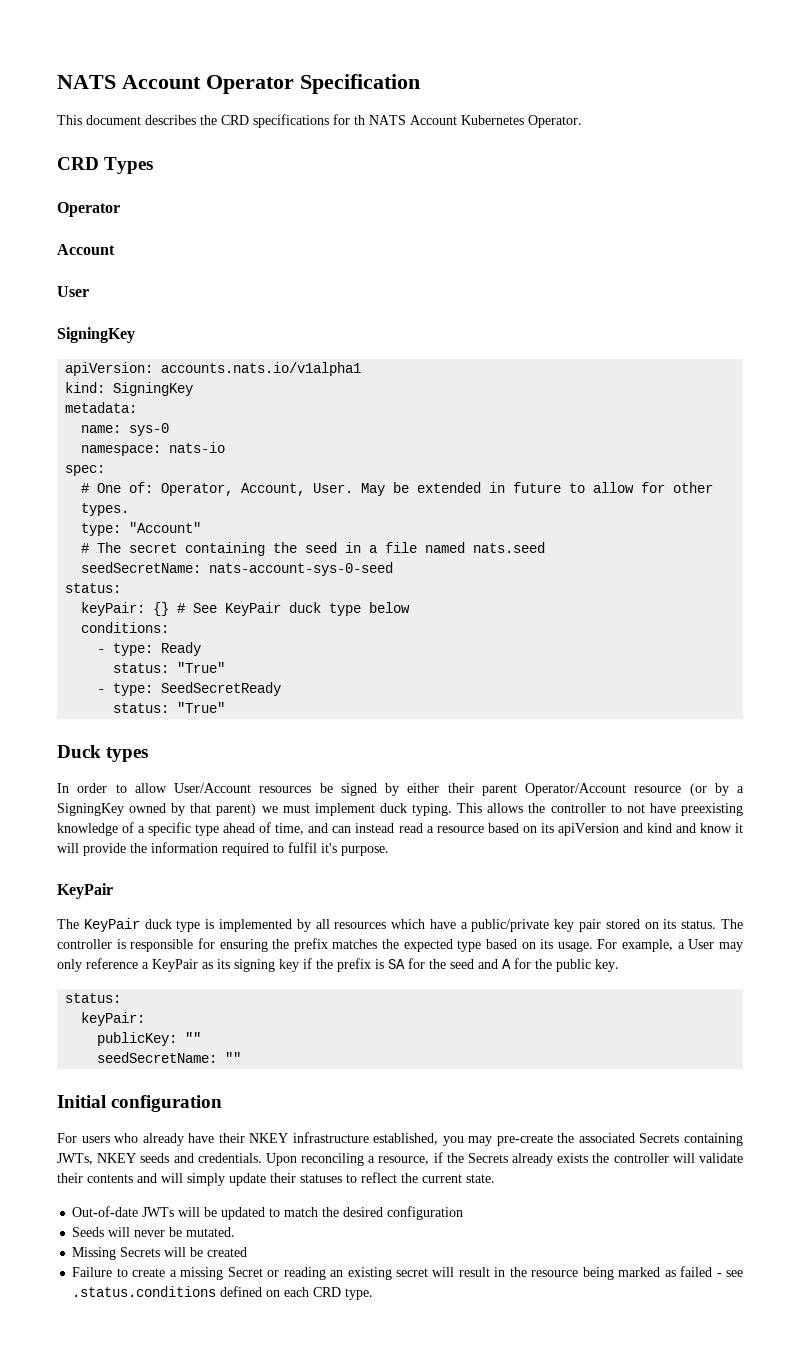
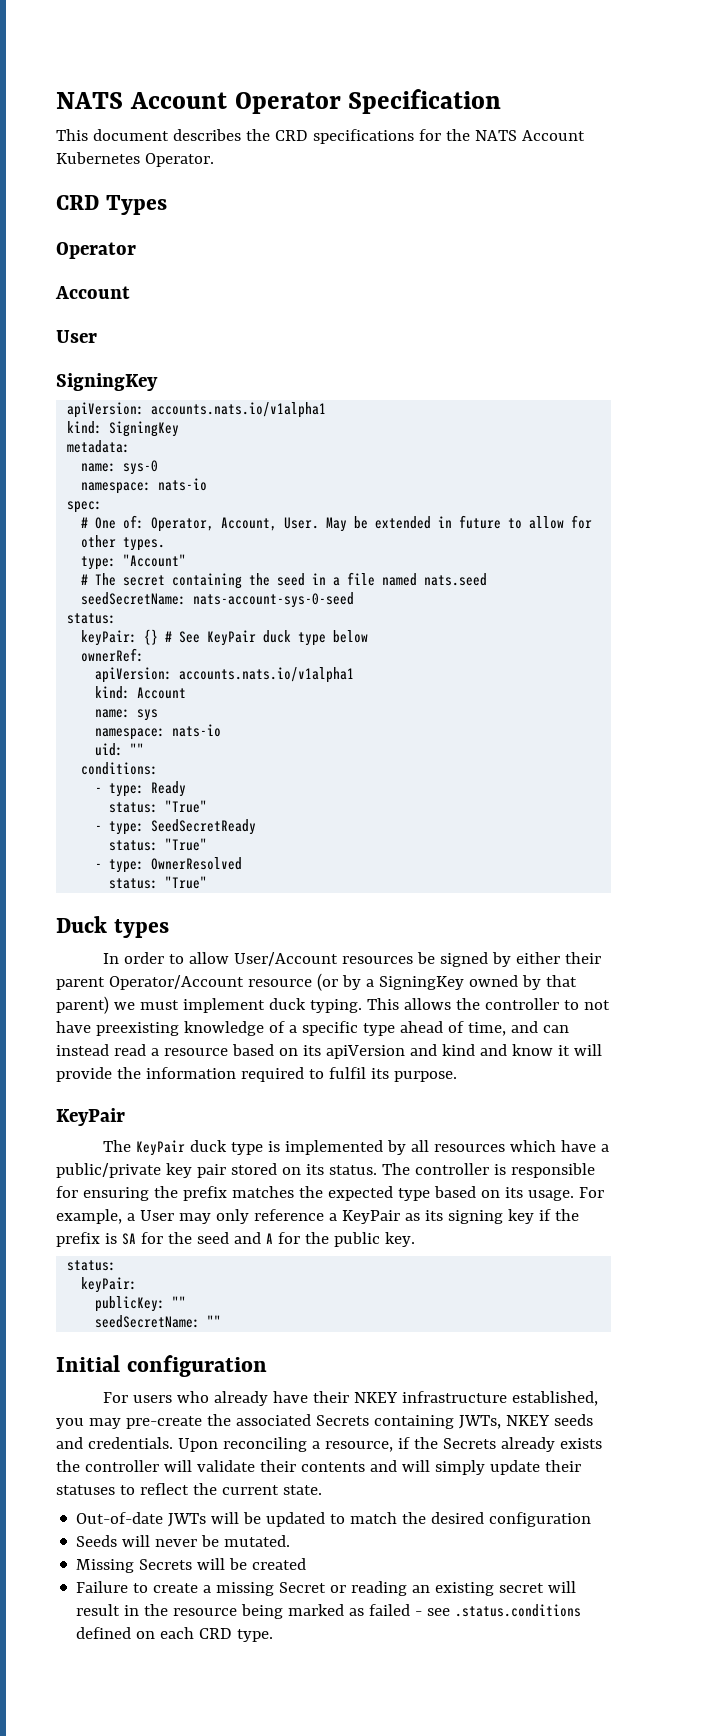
[354,115,365,125] th -> [445,129,470,141] the
(411, 607) none -> [81,648,145,662] [95,667,355,683] [95,686,187,699] [95,709,159,721] [95,724,222,740] [95,743,145,756] // ownerRef: // apiVersion: accounts.nats.io/v1alpha1 // kind: Account // name: sys // namespace: nats-io // uid: ""
(226, 707) none -> [95,857,243,873] [109,876,208,889] // - type: OwnerResolved // status: "True"
[321,843,337,853] it's -> [370,1068,389,1079] its

